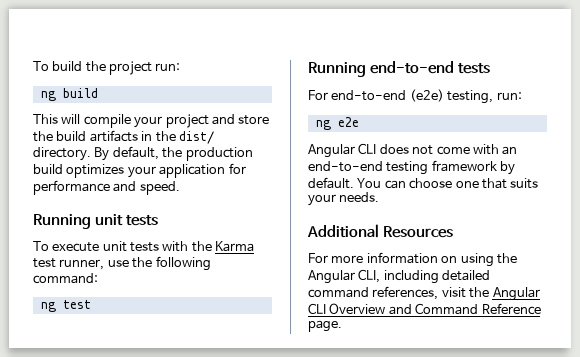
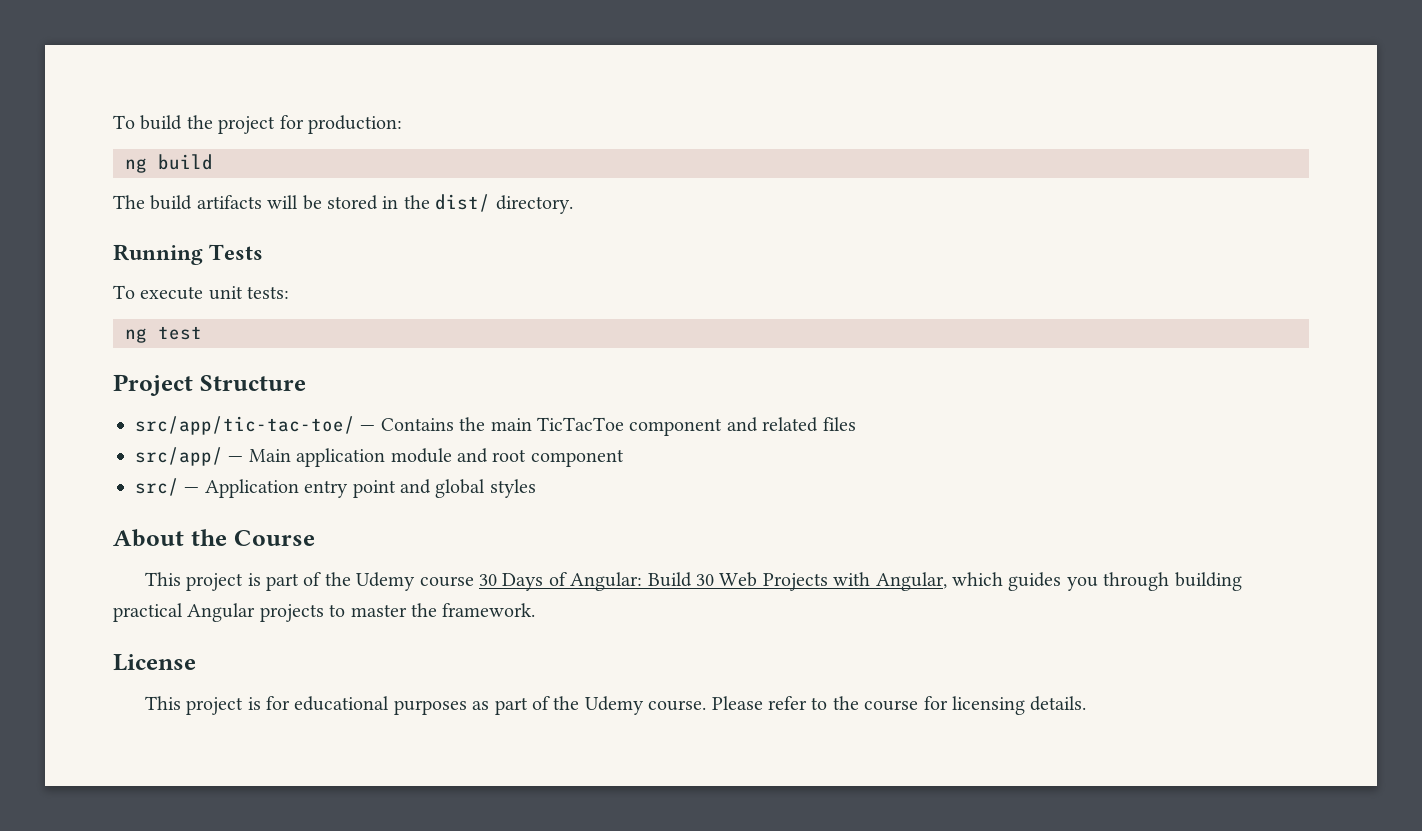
[155,63,181,71] run: -> [279,115,402,134] for production:
[33,114,270,128] [33,130,214,144] [33,146,253,161] [33,163,246,178] [33,180,180,195] [33,214,158,229] This will compile your project and store the build artifacts in the dist/ directory. By default, the production build optimizes your application for performance and speed. // Running unit tests -> [113,194,573,214] [113,244,264,265] The build artifacts will be stored in the dist/ directory. // Running Tests
[130,241,255,252] [33,256,211,271] [33,273,98,284] [40,300,91,312] [308,61,490,77] [308,89,522,104] [315,117,359,130] [308,143,518,158] [308,160,516,175] [308,177,539,189] [308,192,380,206] [307,224,453,238] [308,252,517,267] [308,269,491,284] [308,286,540,301] [308,303,541,315] [308,320,342,332] tests with the Karma test runner, use the following command: // ng test // Running end-to-end tests // For end-to-end (e2e) testing, run: // ng e2e // Angular CLI does not come with an end-to-end testing framework by default. You can choose one that suits your needs. // Additional Resources // For more information on using the Angular CLI, including detailed command references, visit the Angular CLI Overview and Command Reference page. -> [247,286,290,299] [125,326,202,343] [113,374,306,396] [135,416,856,436] [135,447,624,467] [135,478,536,498] [113,529,315,547] [144,572,1242,591] [113,603,536,622] [113,654,196,671] [144,696,1087,715] tests: // ng test // Project Structure // src/app/tic-tac-toe/ — Contains the main TicTacToe component and related files // src/app/ — Main application module and root component // src/ — Application entry point and global styles // About the Course // This project is part of the Udemy course 30 Days of Angular: Build 30 Web Projects with Angular, which guides you through building practical Angular projects to master the framework. // License // This project is for educational purposes as part of the Udemy course. Please refer to the course for licensing details.

